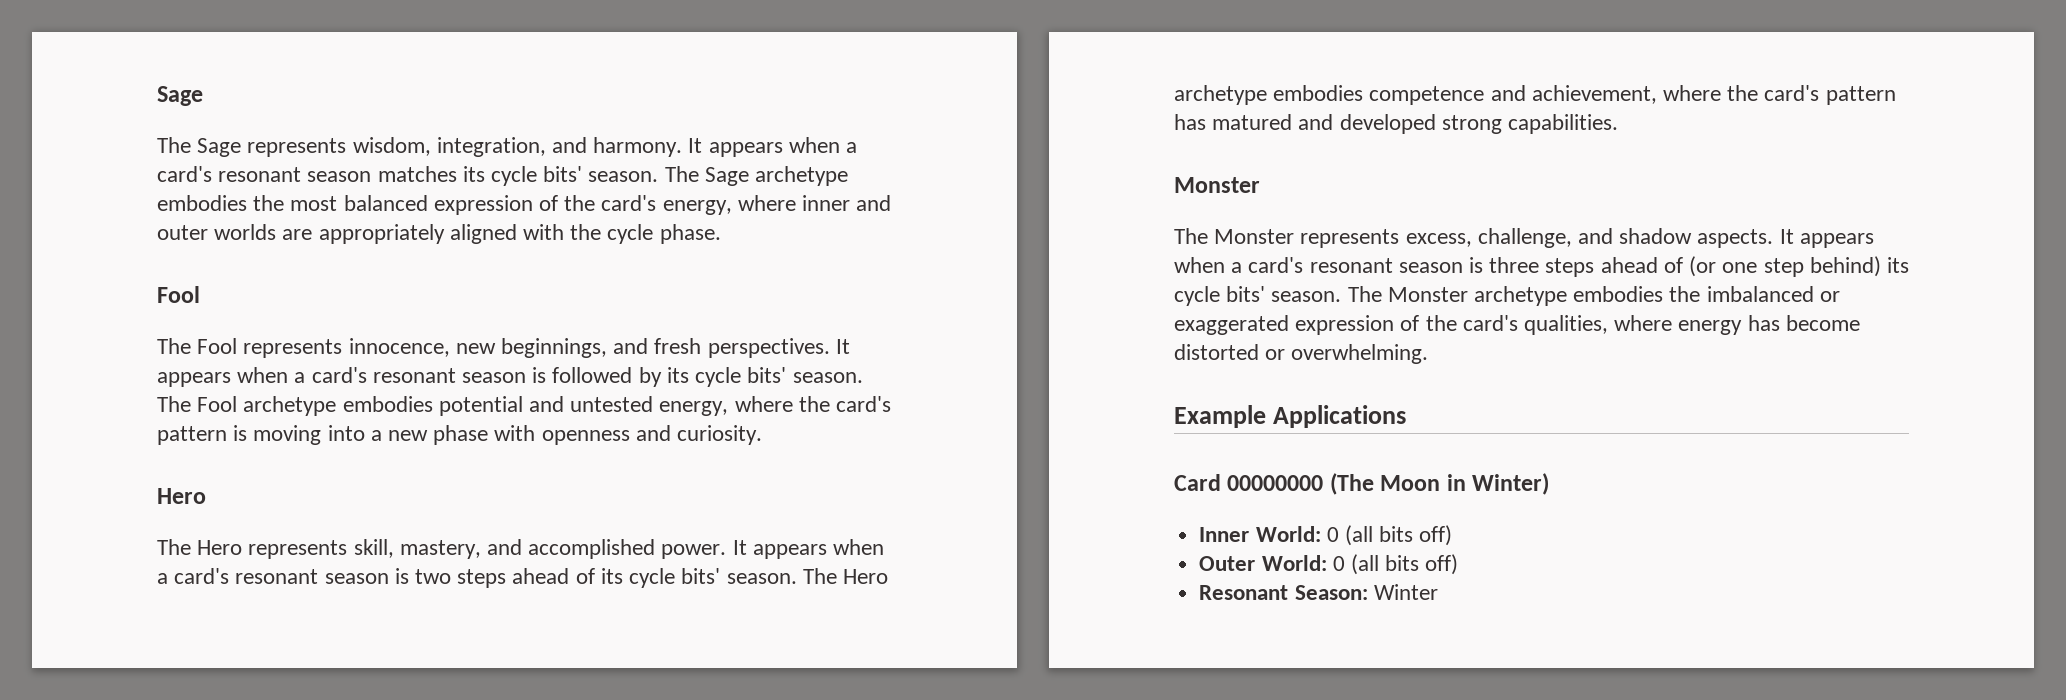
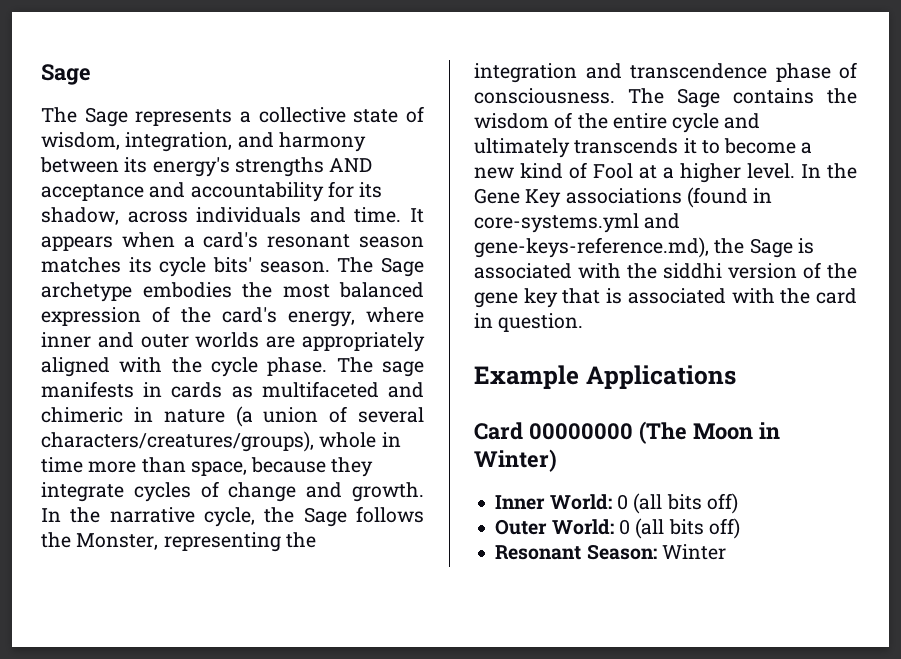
[352,137,683,157] wisdom, integration, and harmony. -> [239,106,424,123] [41,132,366,152] [40,157,373,177] [41,181,383,202] [41,207,402,225] a collective state of wisdom, integration, and harmony between its energy's strengths AND acceptance and accountability for its shadow, across individuals and time.
[157,286,200,303] [157,338,850,358] [157,367,863,387] [157,396,892,416] [157,425,763,445] [157,488,206,504] [157,539,885,559] [157,568,888,588] [1174,85,1896,105] [1174,114,1619,134] [1174,177,1260,193] [1174,228,1874,248] [1174,256,1909,277] [1174,286,1840,306] [1174,315,1860,335] [1174,344,1429,364] // Fool // The Fool represents innocence, new beginnings, and fresh perspectives. It appears when a card's resonant season is followed by its cycle bits' season. The Fool archetype embodies potential and untested energy, where the card's pattern is moving into a new phase with openness and curiosity. // Hero // The Hero represents skill, mastery, and accomplished power. It appears when a card's resonant season is two steps ahead of its cycle bits' season. The Hero archetype embodies competence and achievement, where the card's pattern has matured and developed strong capabilities. // Monster // The Monster represents excess, challenge, and shadow aspects. It appears when a card's resonant season is three steps ahead of (or one step behind) its cycle bits' season. The Monster archetype embodies the imbalanced or exaggerated expression of the card's qualities, where energy has become distorted or overwhelming. -> [336,357,424,377] [41,381,424,398] [41,406,424,427] [41,431,401,452] [41,457,374,477] [41,481,425,502] [41,506,424,527] [41,532,316,552] [474,62,857,83] [474,88,857,108] [474,112,761,133] [474,138,813,158] [474,162,857,183] [474,187,773,208] [474,213,681,233] [474,237,814,258] [474,262,857,279] [474,288,857,308] [474,313,584,332] The sage manifests in cards as multifaceted and chimeric in nature (a union of several characters/creatures/groups), whole in time more than space, because they integrate cycles of change and growth. In the narrative cycle, the Sage follows the Monster, representing the integration and transcendence phase of consciousness. The Sage contains the wisdom of the entire cycle and ultimately transcends it to become a new kind of Fool at a higher level. In the Gene Key associations (found in core-systems.yml and gene-keys-reference.md), the Sage is associated with the siddhi version of the gene key that is associated with the card in question.

